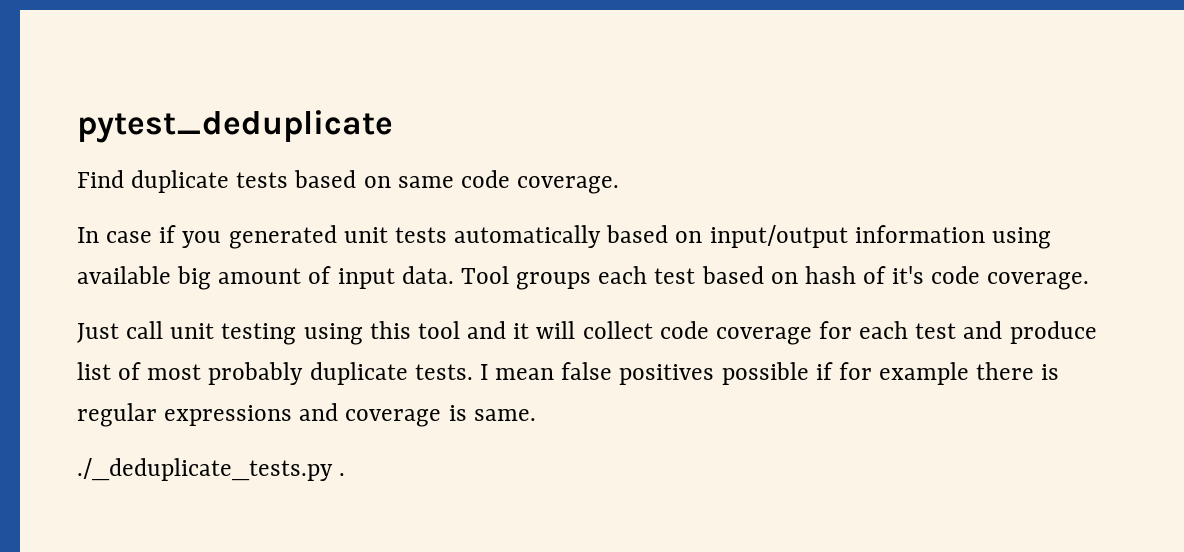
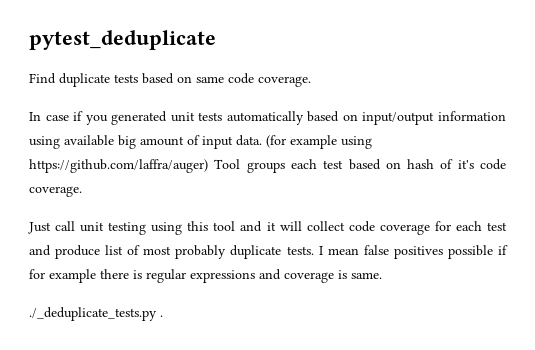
(454, 275) none -> [266,135,372,149] [29,159,208,173] (for example using https://github.com/laffra/auger)

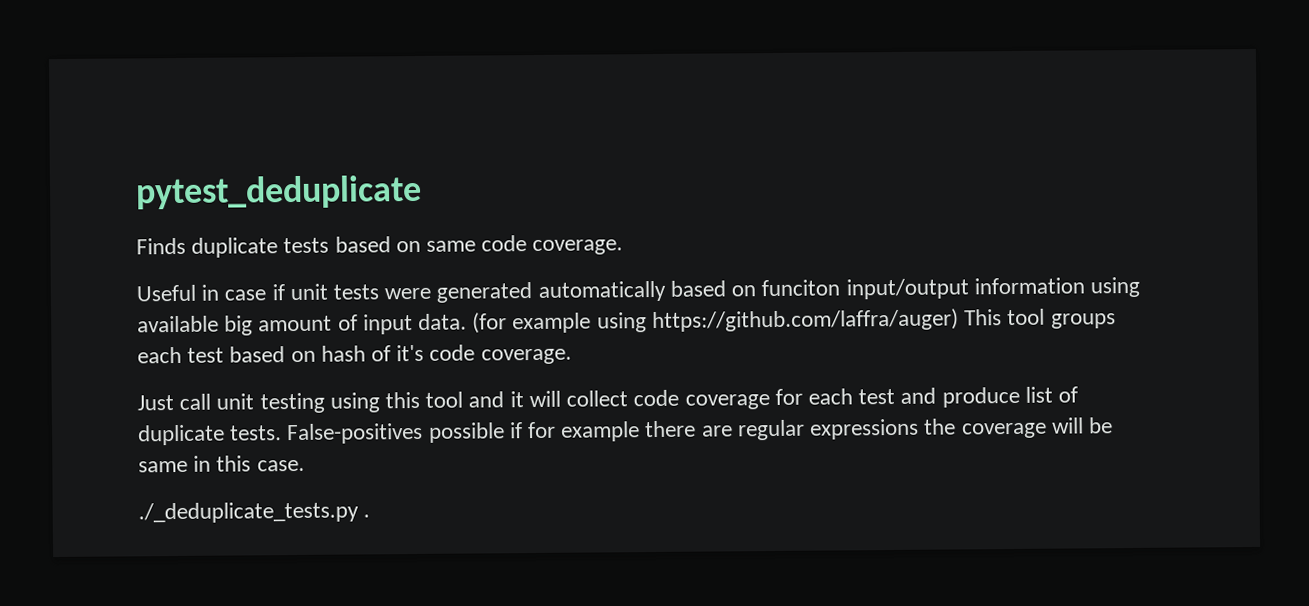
[29,73,56,84] Find -> [136,237,186,255] Finds
[29,111,223,125] In case if you generated unit tests -> [136,282,533,303] Useful in case if unit tests were generated
(358, 117) none -> [761,279,841,297] funciton
[214,159,241,169] Tool -> [964,308,1046,326] This tool
[143,245,443,259] most probably duplicate tests. I mean false positives -> [138,422,424,446] duplicate tests. False-positives
[133,270,142,279] is -> [701,425,733,437] are
[259,269,382,283] and coverage is same. -> [923,417,1113,439] [138,455,305,473] the coverage will be same in this case.

